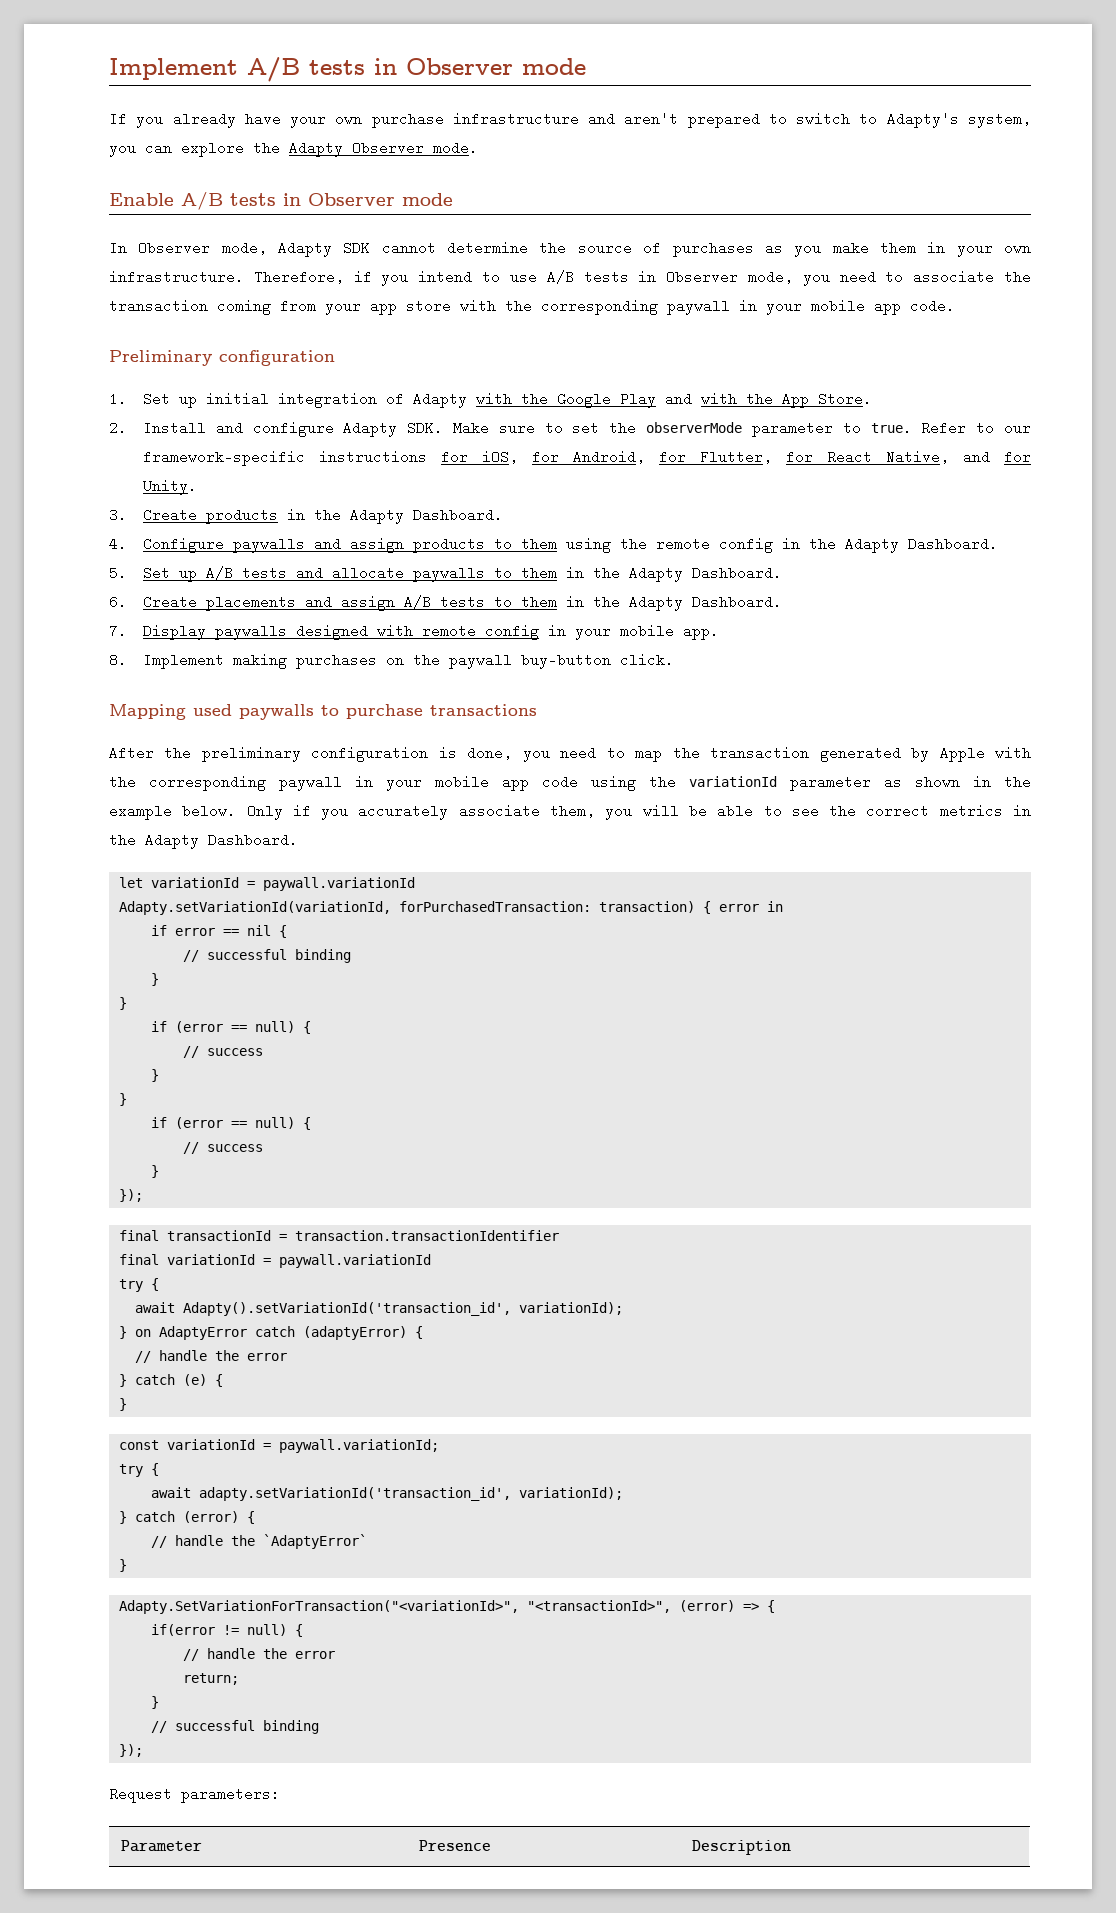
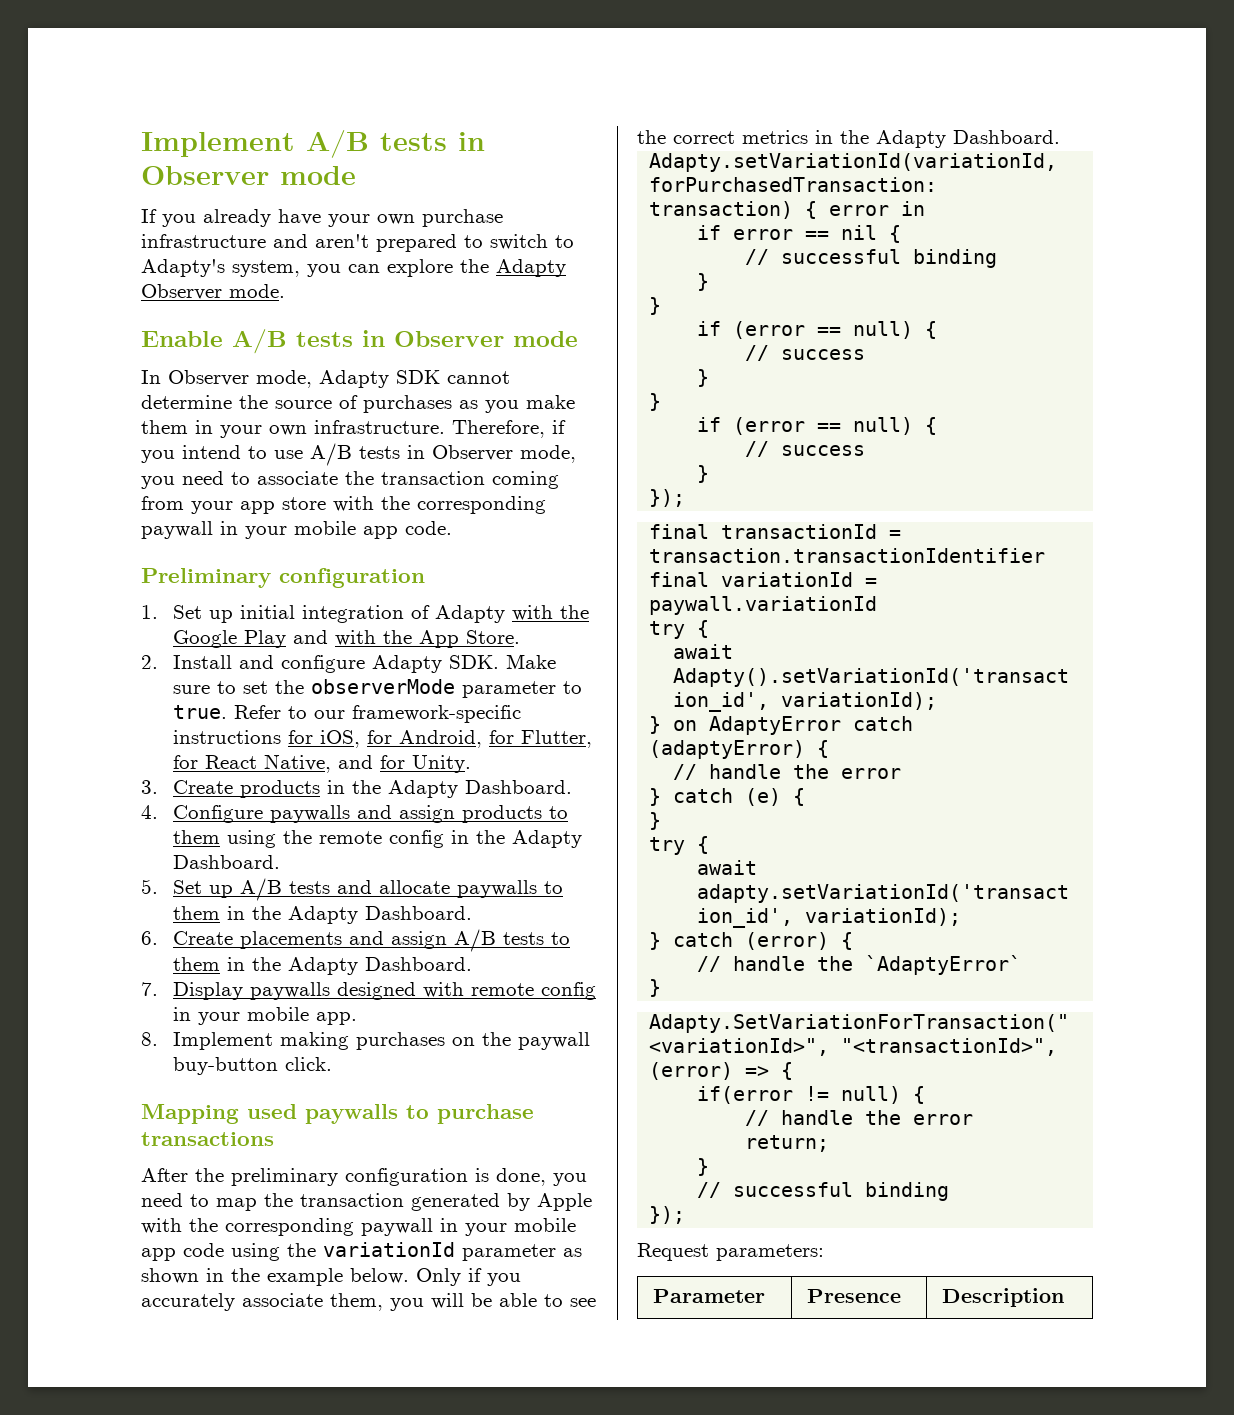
[119,877,416,891] // let variationId = paywall.variationId -> (1060, 137) none
[119,1439,440,1453] // const variationId = paywall.variationId; -> (662, 821) none

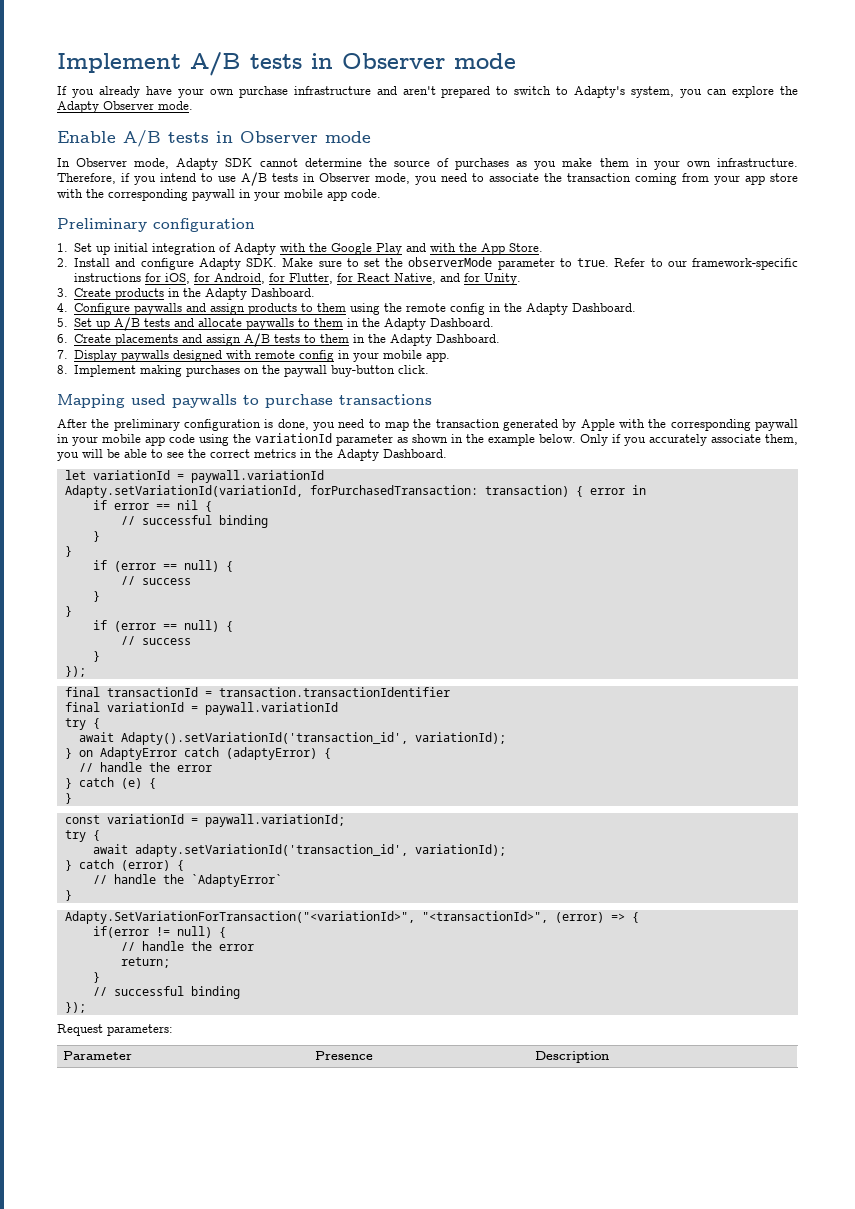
(1060, 137) none -> [64,470,324,483] // let variationId = paywall.variationId
(662, 821) none -> [64,814,345,827] // const variationId = paywall.variationId;

